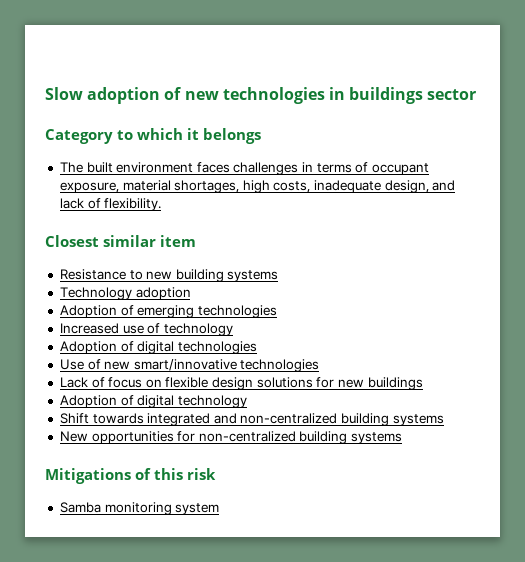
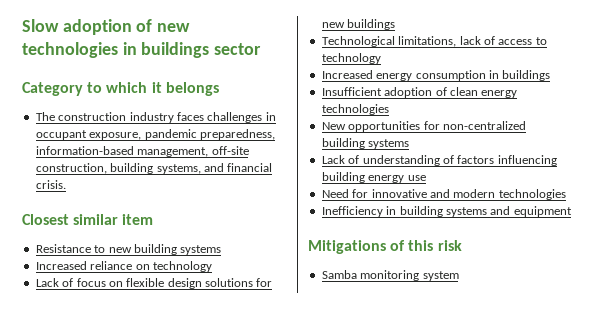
[86,162,194,173] built environment -> [58,112,174,123] construction industry
[316,162,430,175] [59,180,456,193] [59,198,162,211] terms of occupant exposure, material shortages, high costs, inadequate design, and lack of flexibility. -> [35,129,275,140] [35,146,249,157] [35,163,273,174] [35,180,66,189] occupant exposure, pandemic preparedness, information-based management, off-site construction, building systems, and financial crisis.
[59,287,191,300] [59,305,277,318] [59,323,233,336] [59,341,257,354] [59,359,320,372] // Technology adoption // Adoption of emerging technologies // Increased use of technology // Adoption of digital technologies // Use of new smart/innovative technologies -> [35,261,212,272] // Increased reliance on technology
[59,395,247,408] [59,413,444,426] Adoption of digital technology // Shift towards integrated and non-centralized building systems -> [321,36,547,47] [321,53,381,64] [321,70,551,81] [321,87,518,98] [321,104,389,115] Technological limitations, lack of access to technology // Increased energy consumption in buildings // Insufficient adoption of clean energy technologies
(403, 438) none -> [321,155,557,166] [321,172,426,183] [321,189,566,200] [321,206,572,217] // Lack of understanding of factors influencing building energy use // Need for innovative and modern technologies // Inefficiency in building systems and equipment

